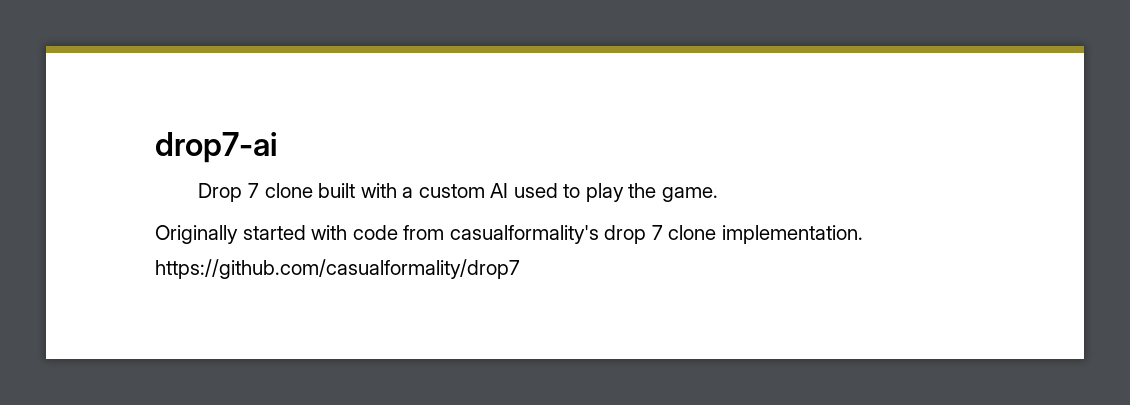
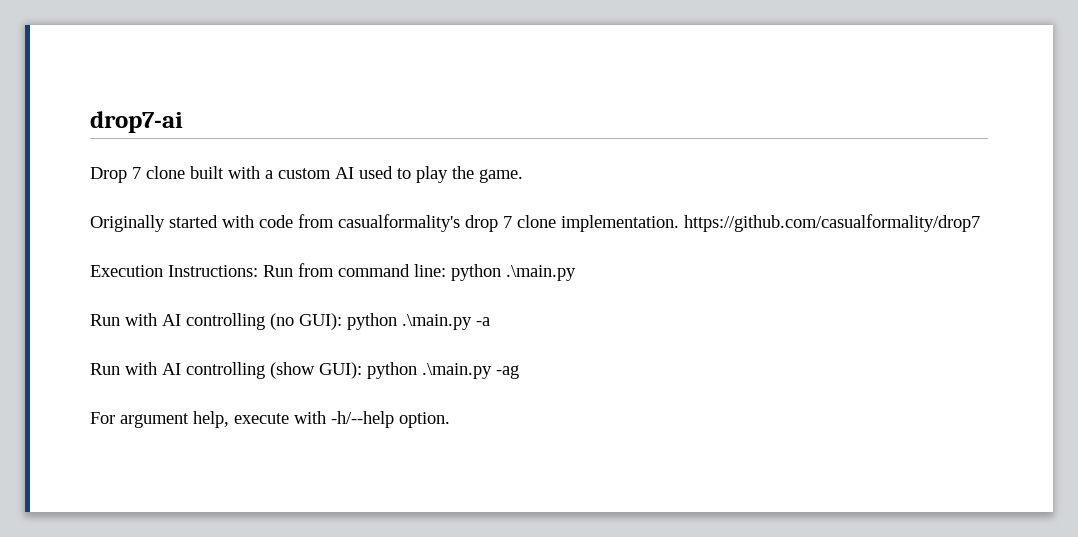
(520, 269) none -> [90,263,576,281] [90,313,490,330] [90,362,519,379] [90,411,450,428] // Execution Instructions: Run from command line: python .\main.py // Run with AI controlling (no GUI): python .\main.py -a // Run with AI controlling (show GUI): python .\main.py -ag // For argument help, execute with -h/--help option.

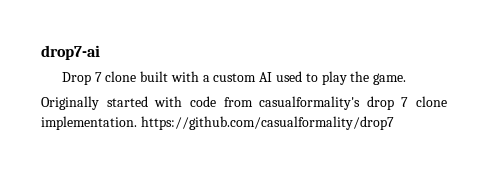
[90,263,576,281] [90,313,490,330] [90,362,519,379] [90,411,450,428] // Execution Instructions: Run from command line: python .\main.py // Run with AI controlling (no GUI): python .\main.py -a // Run with AI controlling (show GUI): python .\main.py -ag // For argument help, execute with -h/--help option. -> (394, 123) none

